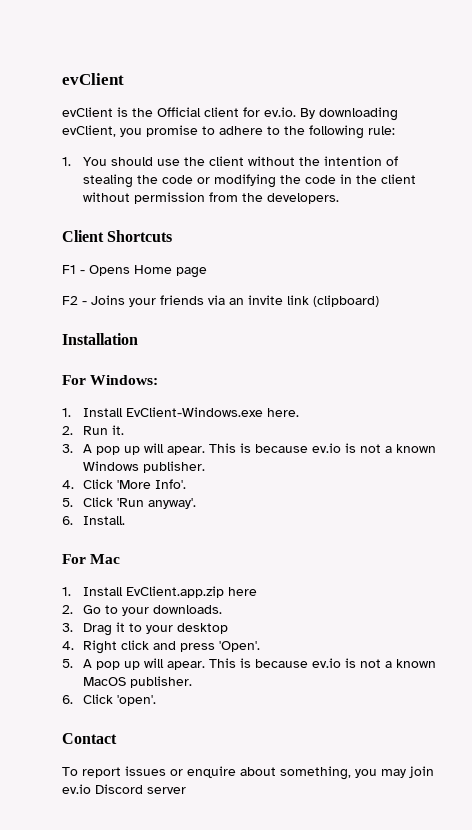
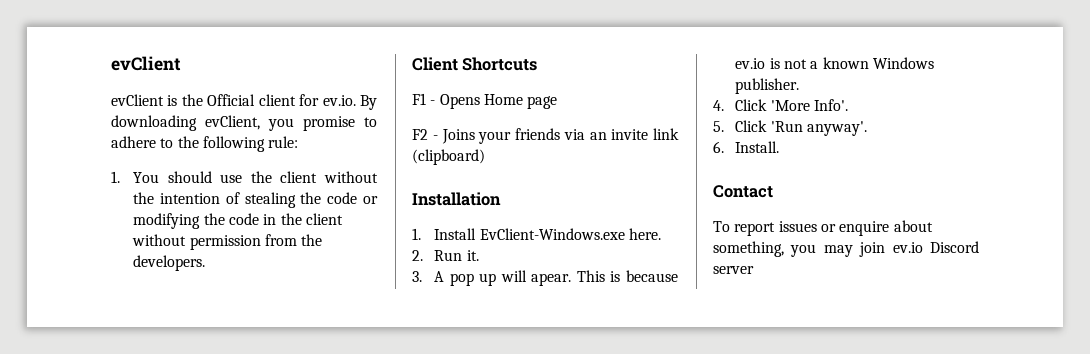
[62,375,159,385] // For Windows: -> (501, 199) none
[62,554,121,564] [62,586,258,598] [62,605,223,616] [62,622,229,636] [62,640,261,654] [62,658,437,670] [83,676,193,688] [62,694,157,706] // For Mac // 1. Install EvClient.app.zip here // 2. Go to your downloads. // 3. Drag it to your desktop // 4. Right click and press 'Open'. // 5. A pop up will apear. This is because ev.io is not a known MacOS publisher. // 6. Click 'open'. -> (780, 147) none

